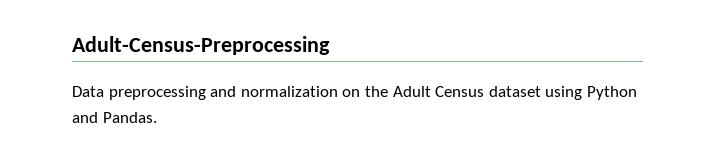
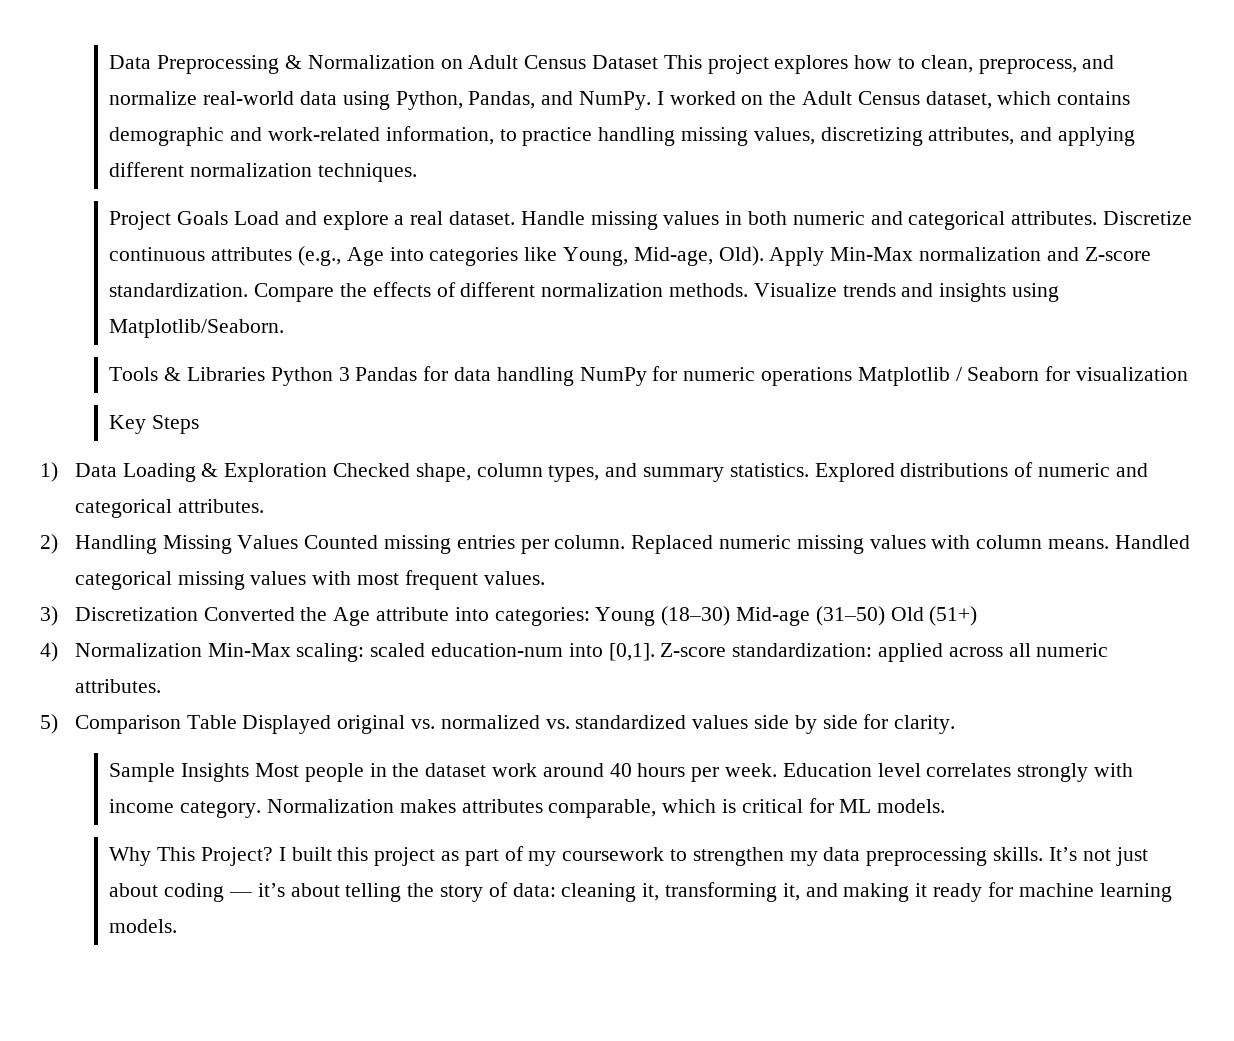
[72,36,330,55] [72,86,637,100] [72,112,157,123] Adult-Census-Preprocessing // Data preprocessing and normalization on the Adult Census dataset using Python and Pandas. -> [109,55,1115,74] [109,91,1131,110] [109,126,1136,146] [109,162,418,182] [109,211,1193,230] [109,246,1151,266] [109,282,1060,302] [109,319,285,338] [109,366,1189,386] [109,415,200,434] [40,462,1148,482] [74,499,264,518] [40,534,1190,554] [74,570,545,590] [40,606,978,626] [40,642,1109,662] [74,679,161,693] [40,714,956,734] [109,763,1134,782] [109,798,946,818] [109,846,1148,866] [109,882,1172,902] [109,919,178,933] Data Preprocessing & Normalization on Adult Census Dataset This project explores how to clean, preprocess, and normalize real-world data using Python, Pandas, and NumPy. I worked on the Adult Census dataset, which contains demographic and work-related information, to practice handling missing values, discretizing attributes, and applying different normalization techniques. // Project Goals Load and explore a real dataset. Handle missing values in both numeric and categorical attributes. Discretize continuous attributes (e.g., Age into categories like Young, Mid-age, Old). Apply Min-Max normalization and Z-score standardization. Compare the effects of different normalization methods. Visualize trends and insights using Matplotlib/Seaborn. // Tools & Libraries Python 3 Pandas for data handling NumPy for numeric operations Matplotlib / Seaborn for visualization // Key Steps // 1) Data Loading & Exploration Checked shape, column types, and summary statistics. Explored distributions of numeric and categorical attributes. // 2) Handling Missing Values Counted missing entries per column. Replaced numeric missing values with column means. Handled categorical missing values with most frequent values. // 3) Discretization Converted the Age attribute into categories: Young (18–30) Mid-age (31–50) Old (51+) // 4) Normalization Min-Max scaling: scaled education-num into [0,1]. Z-score standardization: applied across all numeric attributes. // 5) Comparison Table Displayed original vs. normalized vs. standardized values side by side for clarity. // Sample Insights Most people in the dataset work around 40 hours per week. Education level correlates strongly with income category. Normalization makes attributes comparable, which is critical for ML models. // Why This Project? I built this project as part of my coursework to strengthen my data preprocessing skills. It’s not just about coding — it’s about telling the story of data: cleaning it, transforming it, and making it ready for machine learning models.

